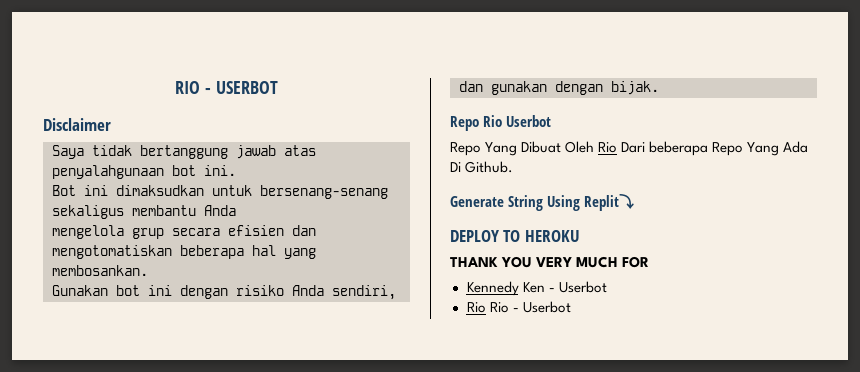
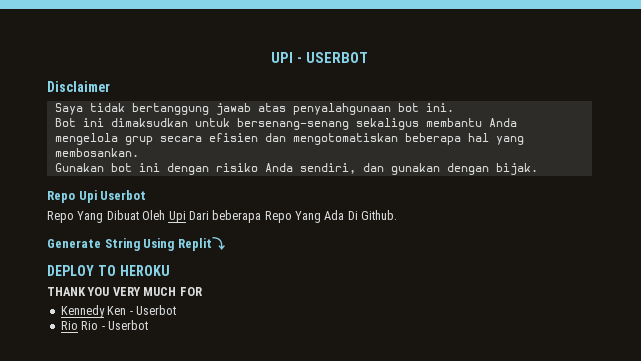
[175,81,201,94] RIO -> [271,52,294,63] UPI
[483,115,503,127] Rio -> [78,190,97,203] Upi
[598,142,618,153] Rio -> [168,211,186,223] Upi

